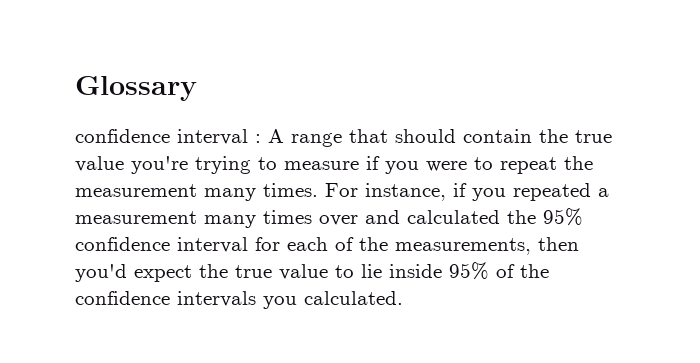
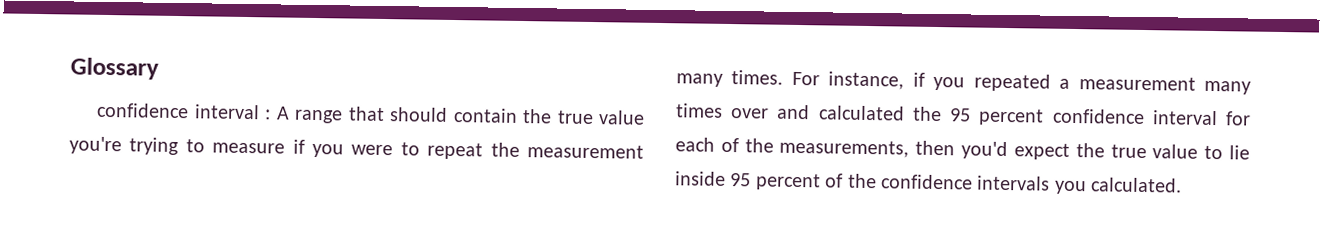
[543,208,583,226] 95% -> [950,108,1045,126] 95 percent
[449,262,489,280] 95% -> [730,173,821,191] 95 percent

